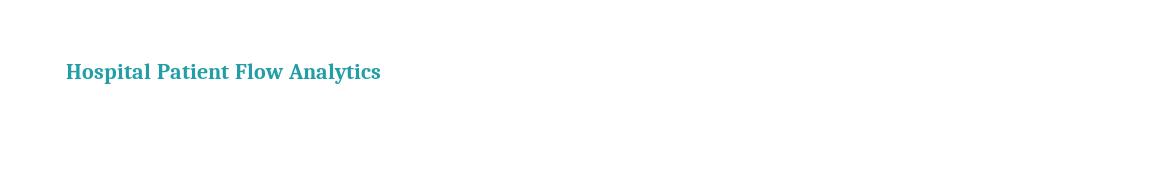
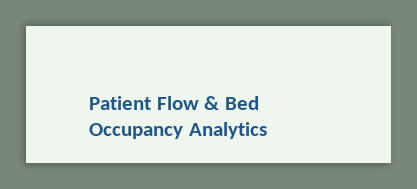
[66,63,151,84] Hospital -> (89, 103) none
(284, 71) none -> [204,96,260,110] [89,123,183,139] & Bed Occupancy

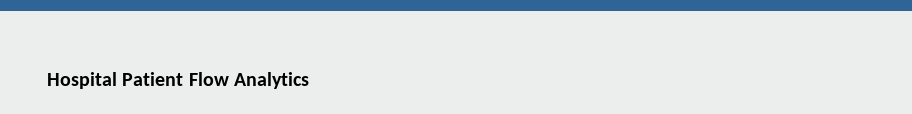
(89, 103) none -> [47,72,117,89] Hospital
[204,96,260,110] [89,123,183,139] & Bed Occupancy -> (229, 79) none

